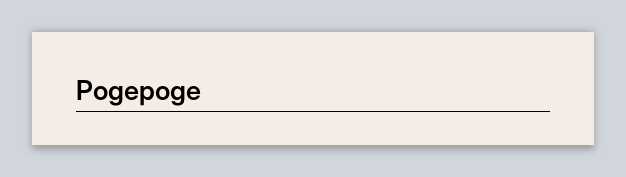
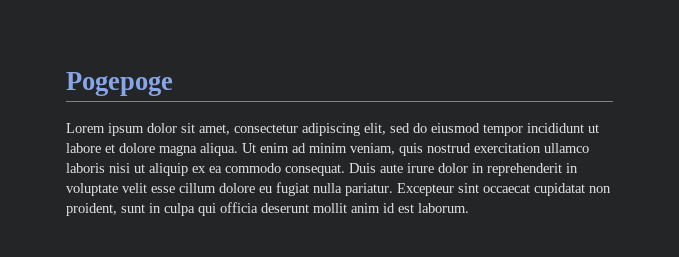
(201, 93) none -> [66,123,599,136] [66,143,589,156] [66,163,578,176] [66,182,611,196] [66,202,469,216] // Lorem ipsum dolor sit amet, consectetur adipiscing elit, sed do eiusmod tempor incididunt ut labore et dolore magna aliqua. Ut enim ad minim veniam, quis nostrud exercitation ullamco laboris nisi ut aliquip ex ea commodo consequat. Duis aute irure dolor in reprehenderit in voluptate velit esse cillum dolore eu fugiat nulla pariatur. Excepteur sint occaecat cupidatat non proident, sunt in culpa qui officia deserunt mollit anim id est laborum.

